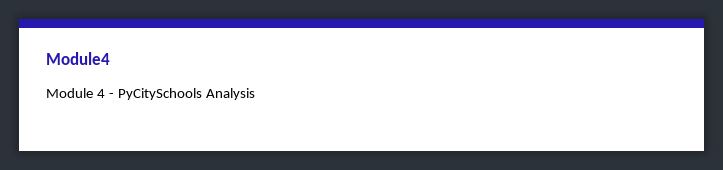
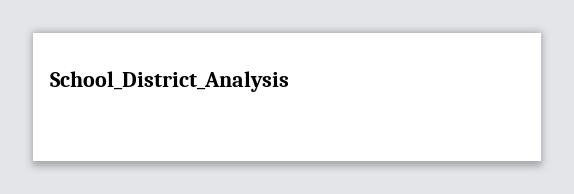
[46,52,110,65] [46,88,255,100] Module4 // Module 4 - PyCitySchools Analysis -> [50,71,289,92] School_District_Analysis

